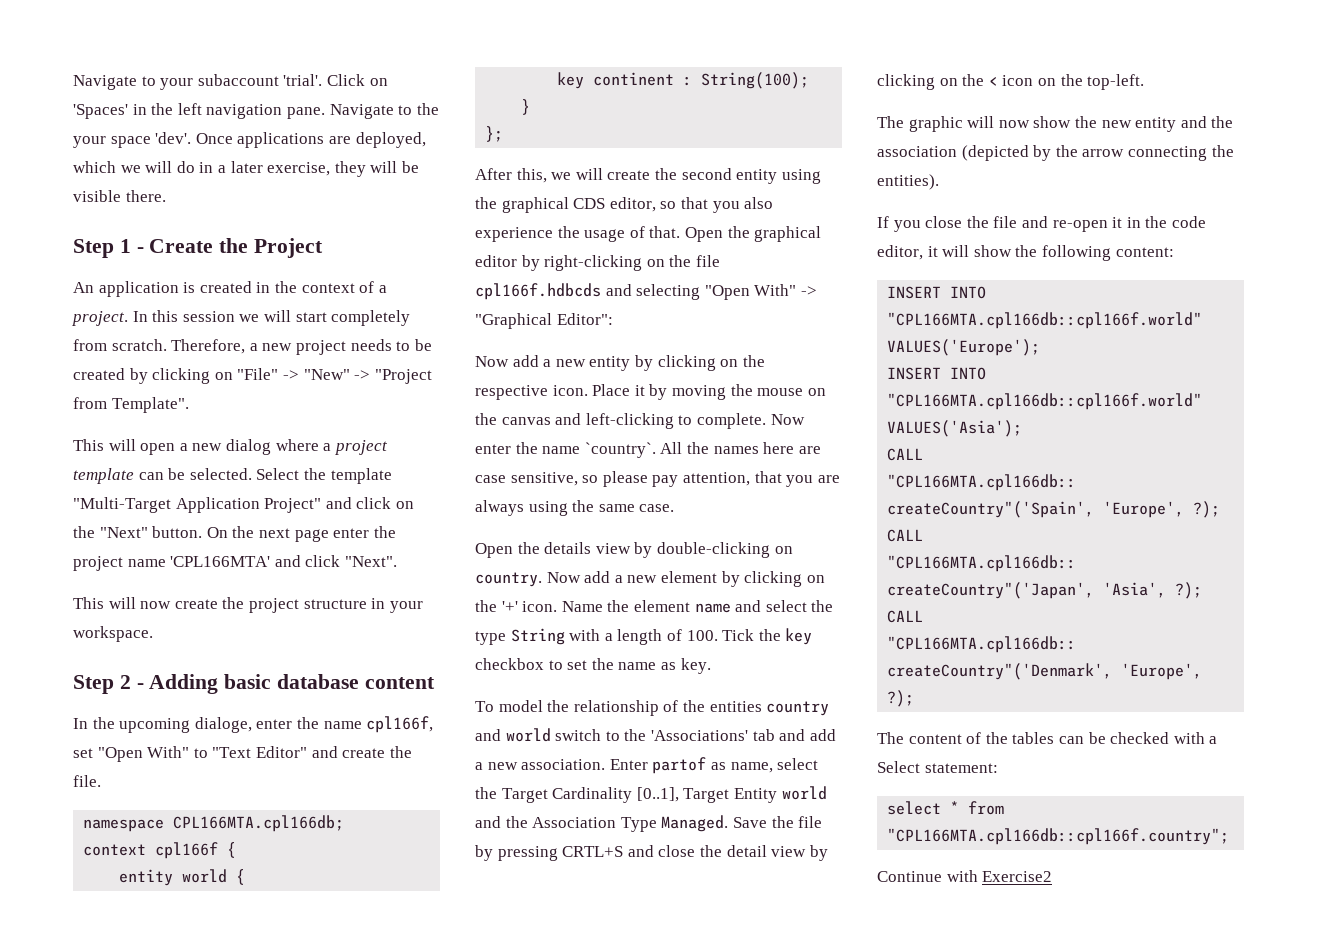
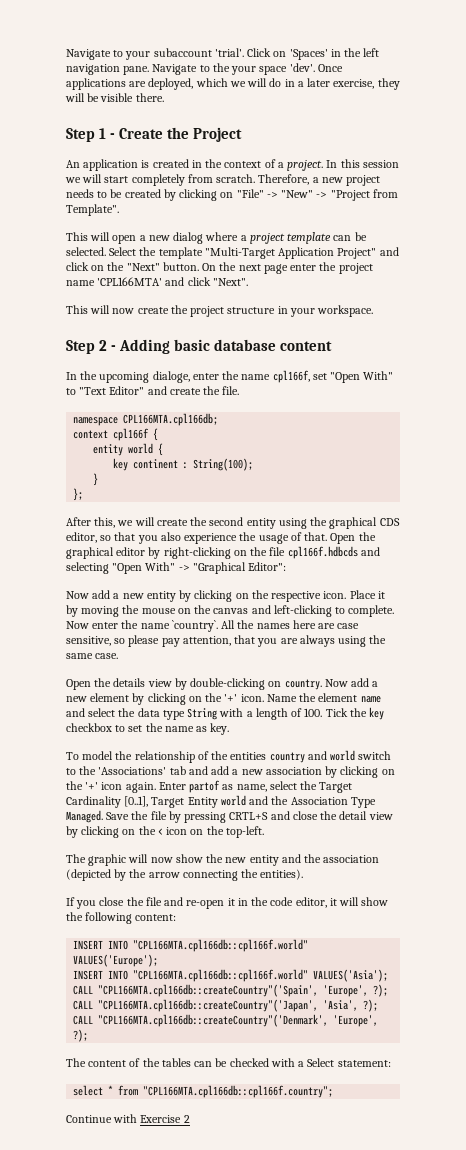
(834, 606) none -> [137,708,160,717] data
[521,759,606,770] association. -> [265,766,395,778] [66,781,156,793] association by clicking on the '+' icon again.
[982,871,1053,882] Exercise2 -> [140,1115,190,1123] Exercise 2

